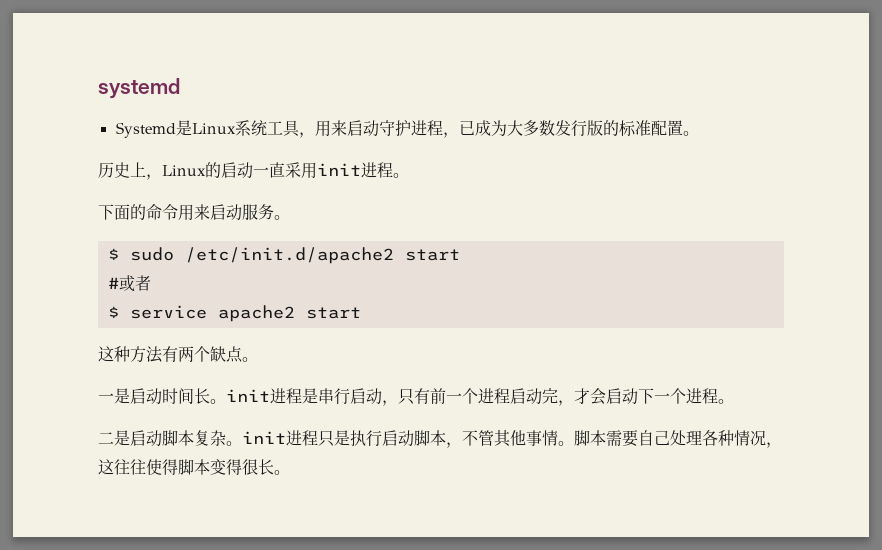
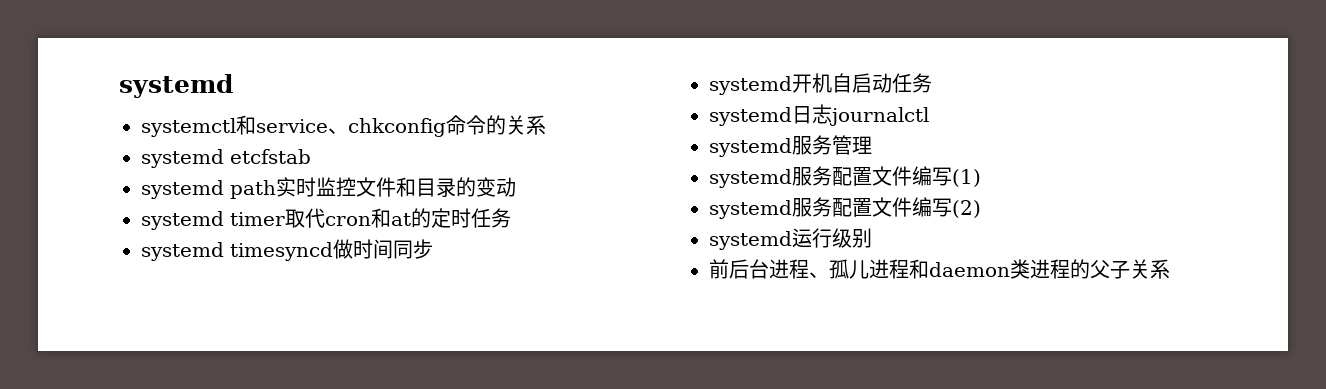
[115,120,699,138] [98,162,409,180] [98,204,290,221] [107,247,460,264] [107,275,151,292] [107,305,361,322] [98,346,258,363] [98,388,734,406] [98,430,782,448] [98,459,290,475] Systemd是Linux系统工具，用来启动守护进程，已成为大多数发行版的标准配置。 // 历史上，Linux的启动一直采用init进程。 // 下面的命令用来启动服务。 // $ sudo /etc/init.d/apache2 start // #或者 // $ service apache2 start // 这种方法有两个缺点。 // 一是启动时间长。init进程是串行启动，只有前一个进程启动完，才会启动下一个进程。 // 二是启动脚本复杂。init进程只是执行启动脚本，不管其他事情。脚本需要自己处理各种情况，这往往使得脚本变得很长。 -> [141,115,546,137] [141,149,311,168] [141,177,516,199] [141,208,511,230] [141,239,433,261] [709,73,932,95] [709,104,929,126] [709,135,872,157] [709,166,981,188] [709,197,981,219] [709,228,872,250] [709,259,1170,279] systemctl和service、chkconfig命令的关系 // systemd etcfstab // systemd path实时监控文件和目录的变动 // systemd timer取代cron和at的定时任务 // systemd timesyncd做时间同步 // systemd开机自启动任务 // systemd日志journalctl // systemd服务管理 // systemd服务配置文件编写(1) // systemd服务配置文件编写(2) // systemd运行级别 // 前后台进程、孤儿进程和daemon类进程的父子关系

